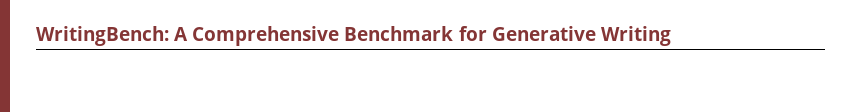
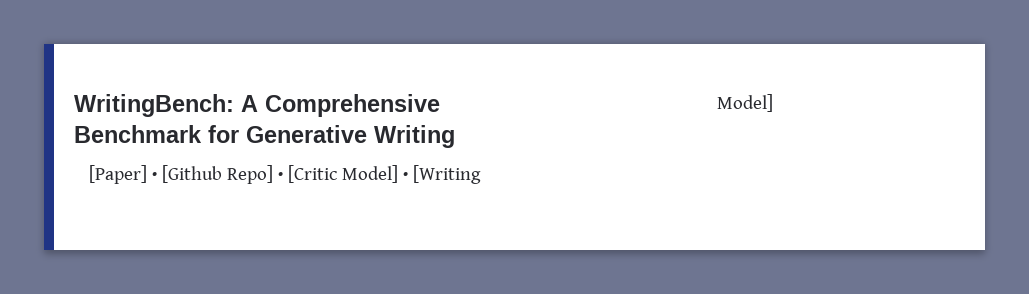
(671, 36) none -> [89,165,481,184] [716,94,773,112] // [Paper] • [Github Repo] • [Critic Model] • [Writing Model]

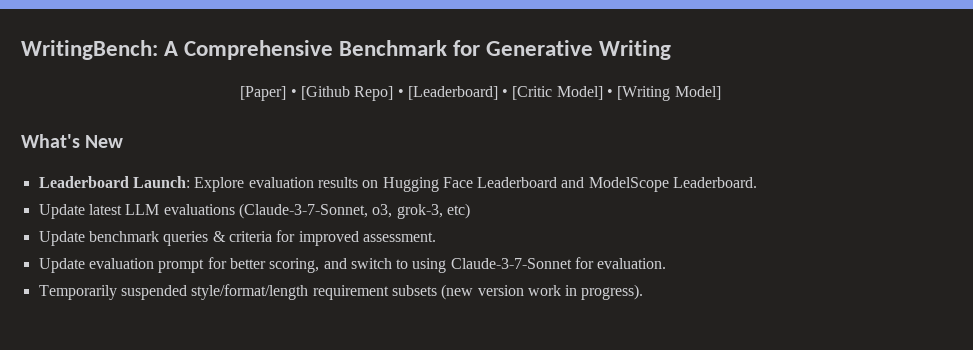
(283, 176) none -> [407,86,509,100] [Leaderboard] •
(773, 103) none -> [21,134,124,148] [38,176,758,192] [38,203,470,219] [38,230,436,246] [38,257,667,273] [38,284,644,300] // What's New // Leaderboard Launch: Explore evaluation results on Hugging Face Leaderboard and ModelScope Leaderboard. // Update latest LLM evaluations (Claude-3-7-Sonnet, o3, grok-3, etc) // Update benchmark queries & criteria for improved assessment. // Update evaluation prompt for better scoring, and switch to using Claude-3-7-Sonnet for evaluation. // Temporarily suspended style/format/length requirement subsets (new version work in progress).

